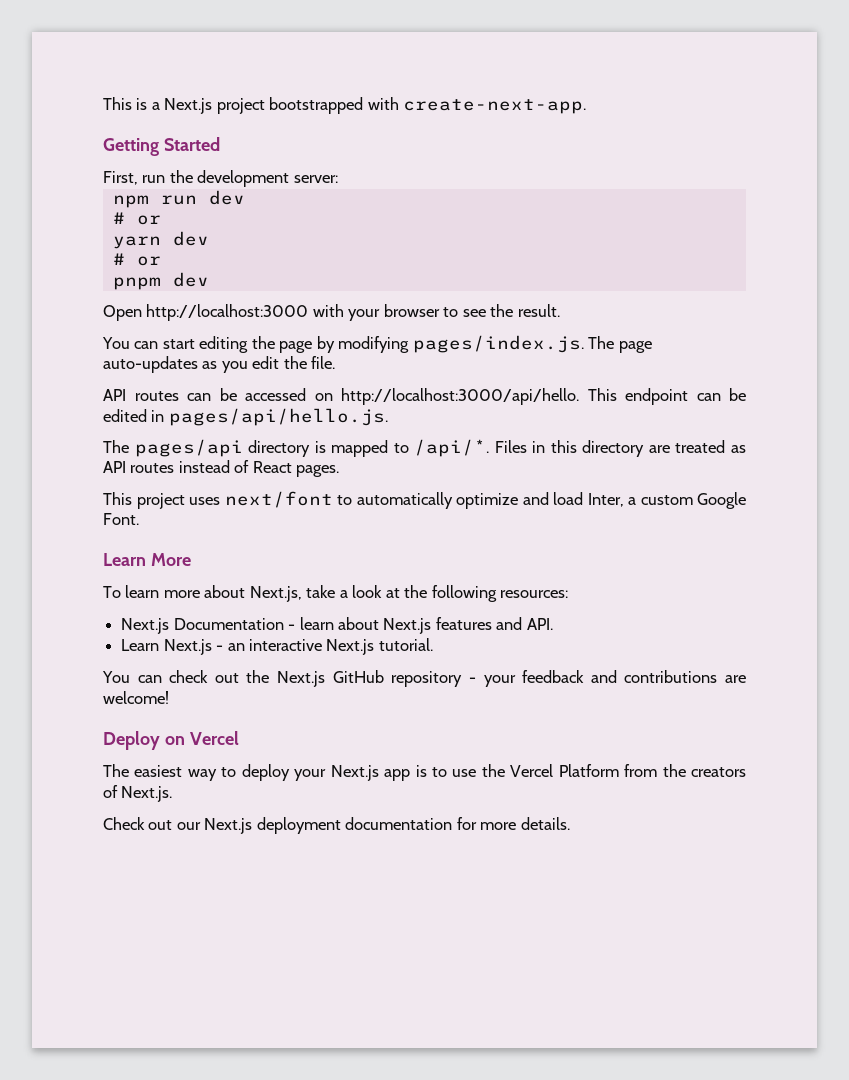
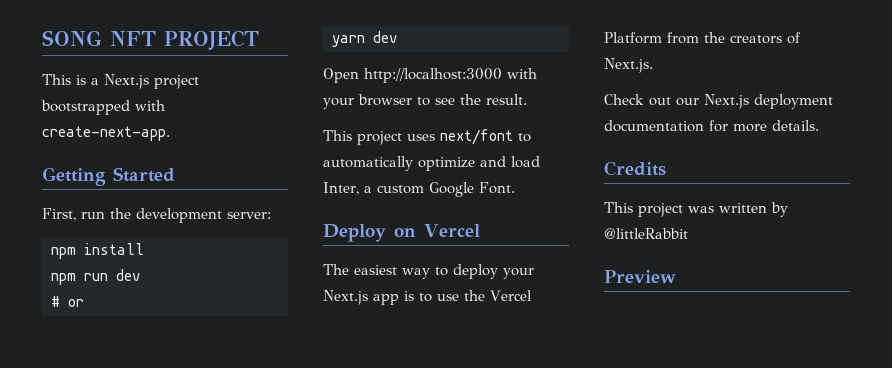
(103, 103) none -> [42,30,259,51] SONG NFT PROJECT //
(338, 179) none -> [51,243,144,259] // npm install
[112,253,161,266] [112,272,209,290] // # or // pnpm dev -> (397, 37) none
[102,335,652,353] [103,356,336,373] [103,388,746,405] [103,408,388,426] [103,439,747,457] [103,460,340,477] // You can start editing the page by modifying pages/index.js. The page auto-updates as you edit the file. // API routes can be accessed on http://localhost:3000/api/hello. This endpoint can be edited in pages/api/hello.js. // The pages/api directory is mapped to /api/*. Files in this directory are treated as API routes instead of React pages. -> (527, 99) none
[103,553,191,566] [103,585,568,602] [121,617,553,634] [121,638,433,655] [102,670,747,687] [103,691,169,704] // Learn More // To learn more about Next.js, take a look at the following resources: // Next.js Documentation - learn about Next.js features and API. // Learn Next.js - an interactive Next.js tutorial. // You can check out the Next.js GitHub repository - your feedback and contributions are welcome! -> (515, 188) none
(570, 823) none -> [604,161,666,176] [604,202,788,217] [604,228,688,239] [604,270,676,283] // Credits // This project was written by @littleRabbit // Preview

